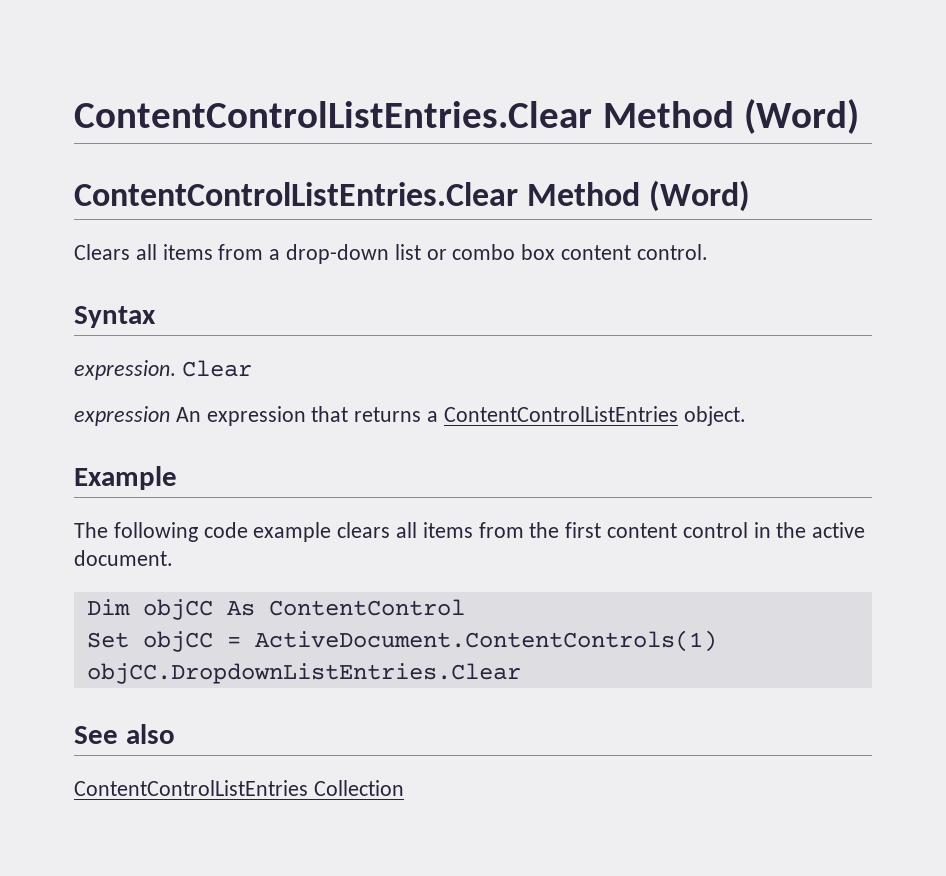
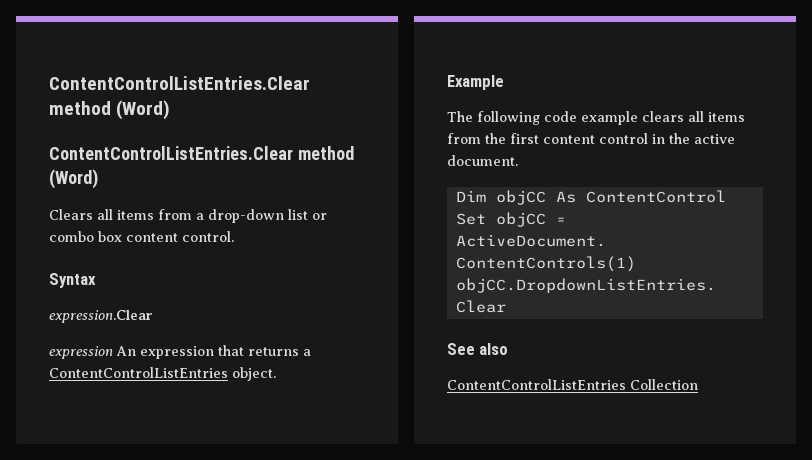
[74,101,734,128] ContentControlListEntries.Clear Method -> [49,76,310,90] [49,101,111,115] ContentControlListEntries.Clear method
[527,182,641,206] Method -> [297,146,354,160] method
[74,360,252,380] expression. Clear -> [49,310,153,323] expression.Clear

